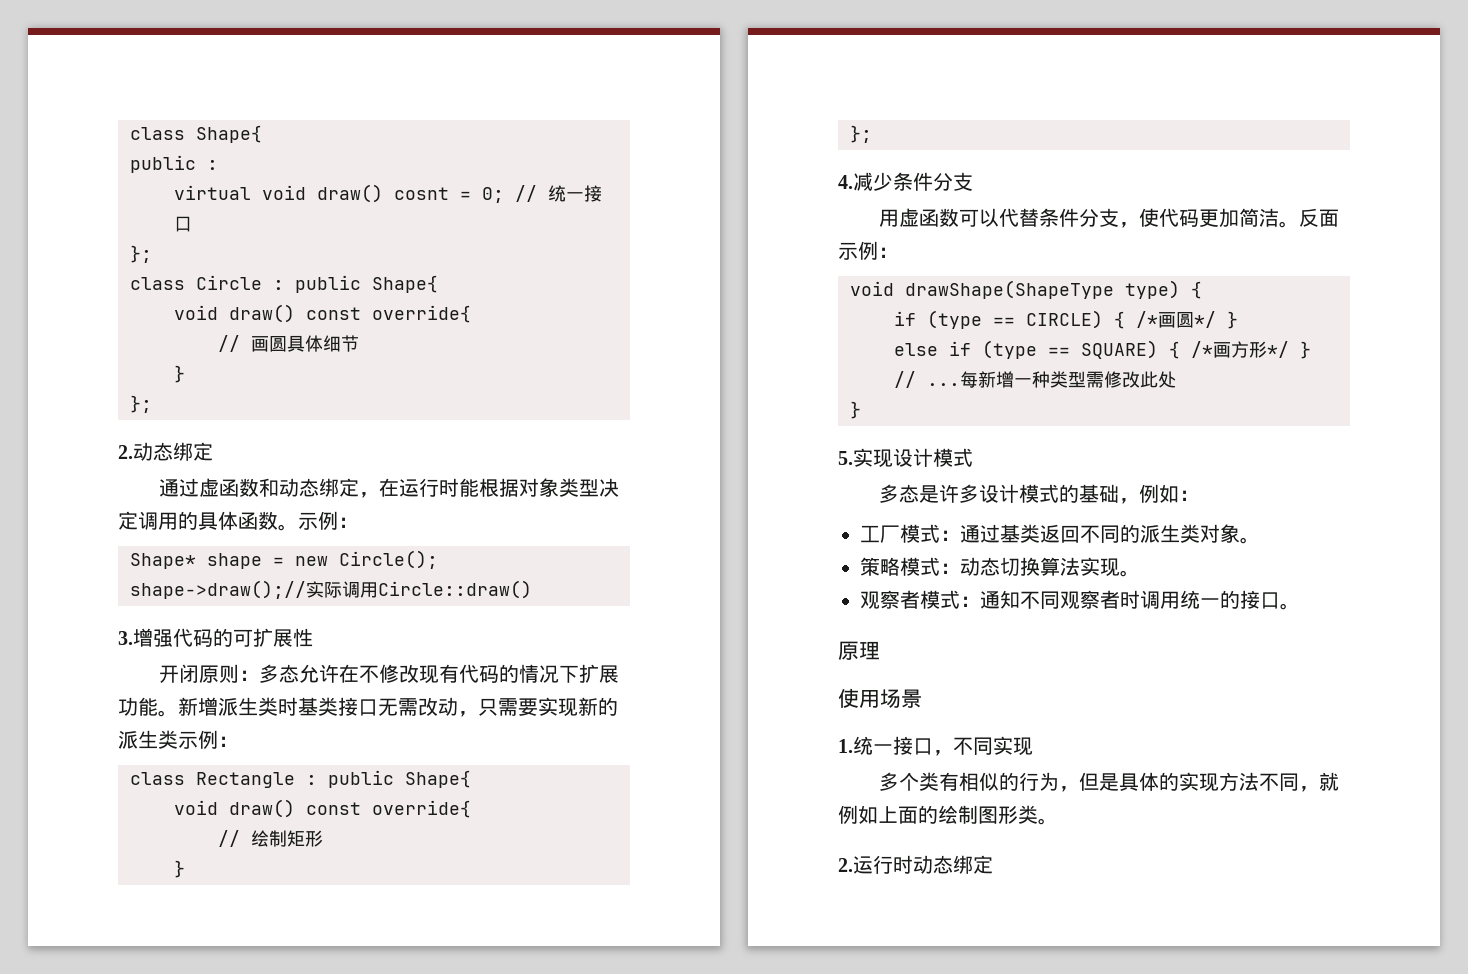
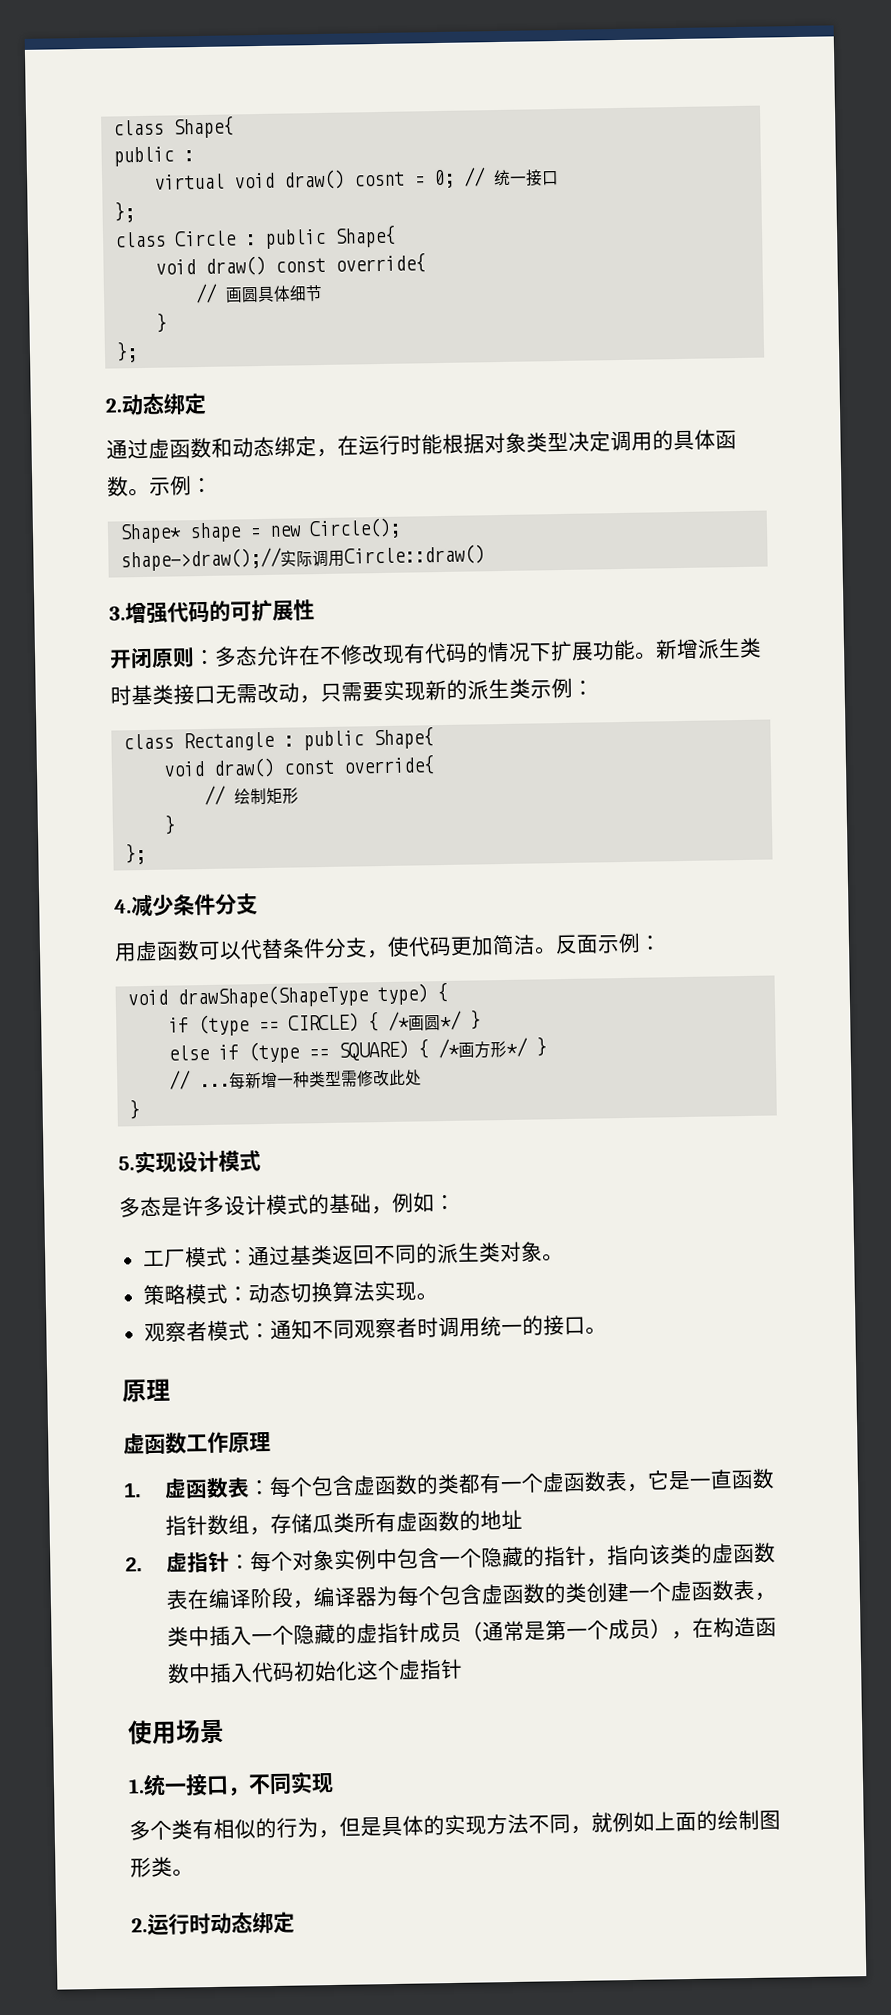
(880, 650) none -> [123,1431,271,1455] [123,1468,775,1499] [164,1509,523,1536] [125,1542,776,1573] [165,1579,776,1610] [166,1616,777,1647] [166,1658,463,1684] // 虚函数工作原理 // 1.虚函数表：每个包含虚函数的类都有一个虚函数表，它是一直函数指针数组，存储瓜类所有虚函数的地址 // 2.虚指针：每个对象实例中包含一个隐藏的指针，指向该类的虚函数表在编译阶段，编译器为每个包含虚函数的类创建一个虚函数表，类中插入一个隐藏的虚指针成员（通常是第一个成员），在构造函数中插入代码初始化这个虚指针

